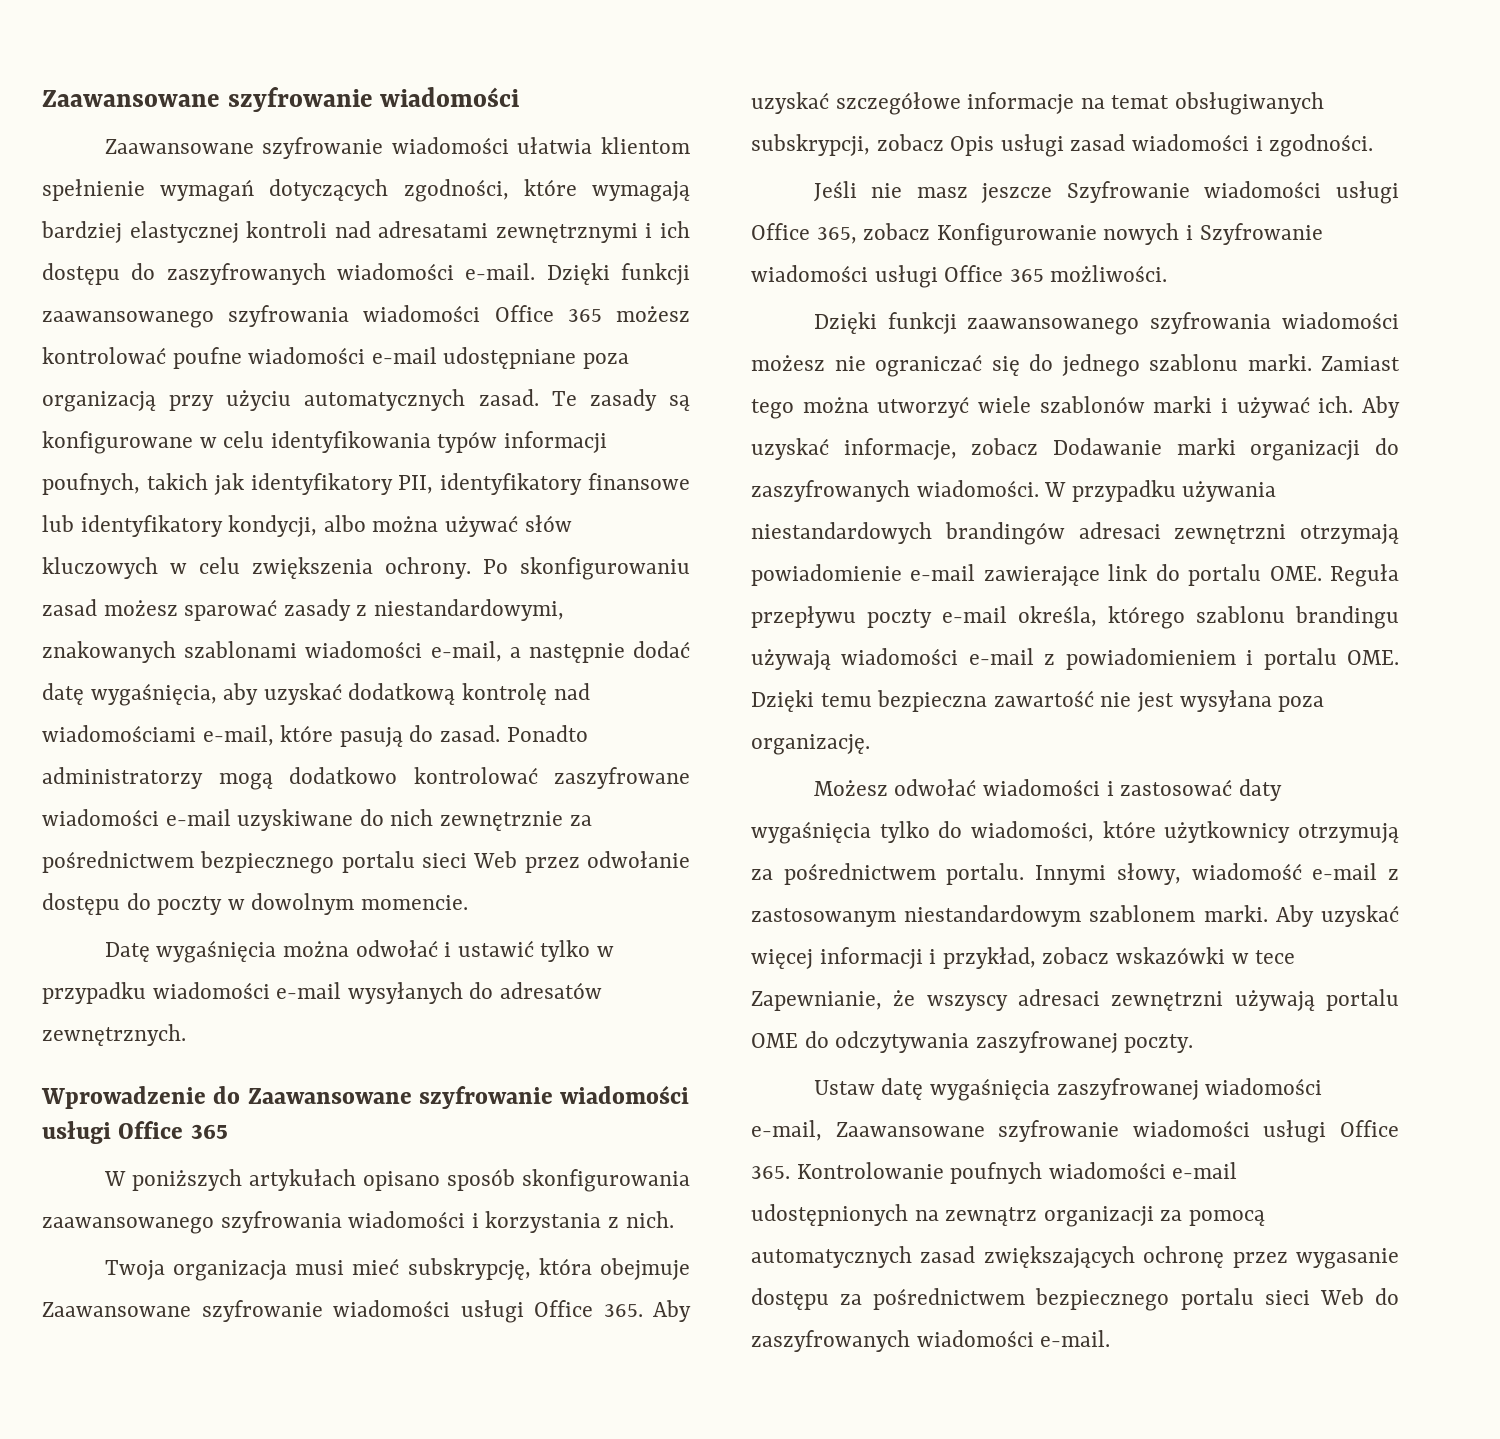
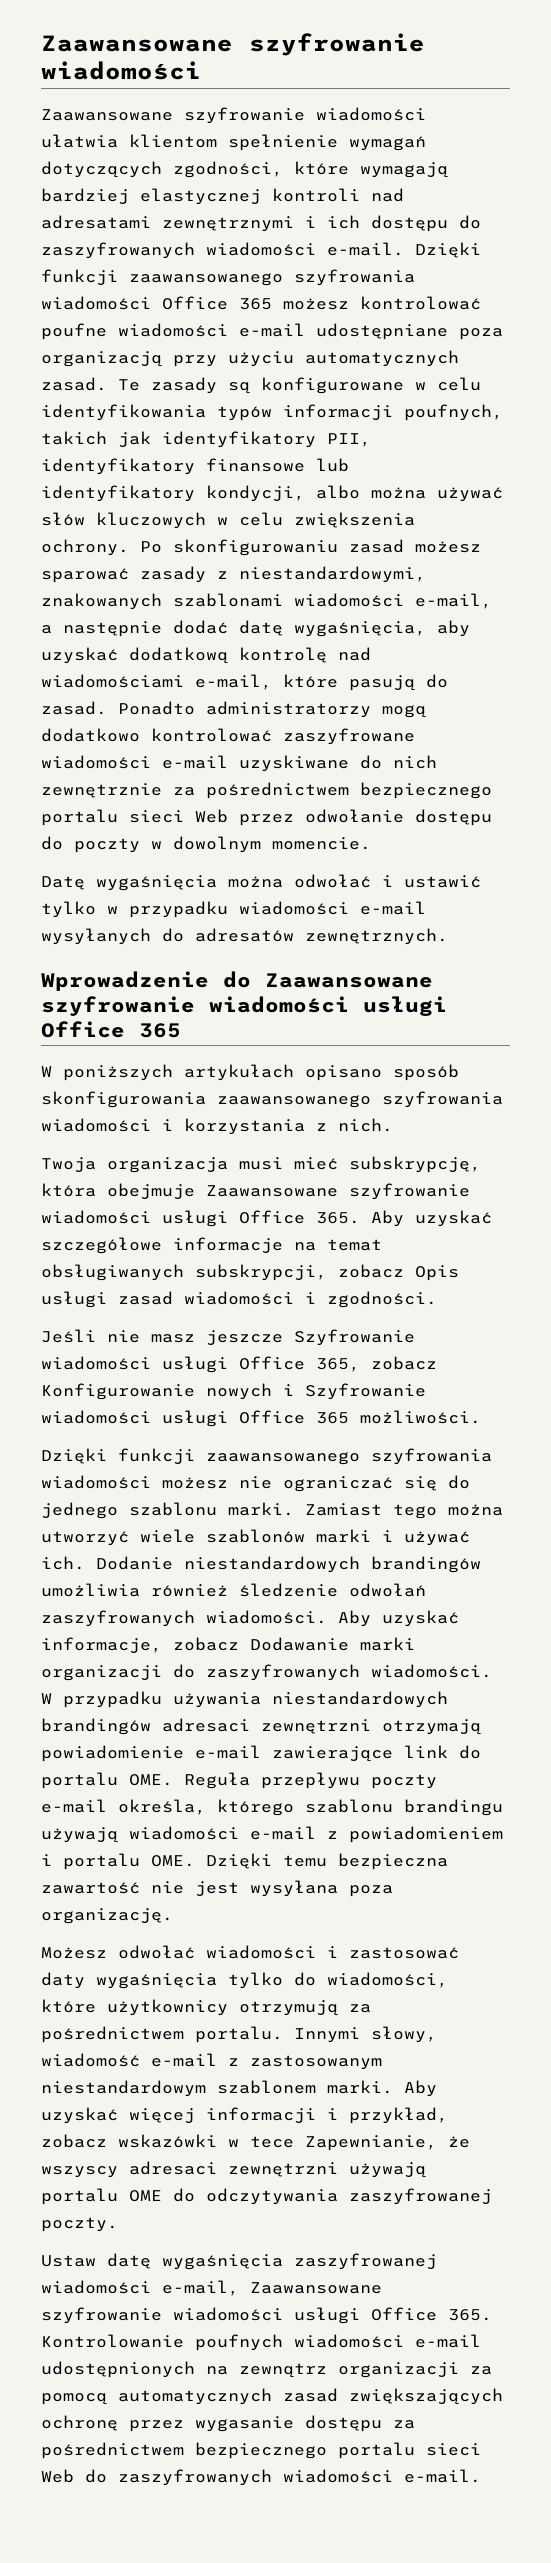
(1354, 404) none -> [96,1556,481,1573] [41,1583,426,1597] [41,1610,327,1627] Dodanie niestandardowych brandingów umożliwia również śledzenie odwołań zaszyfrowanych wiadomości.

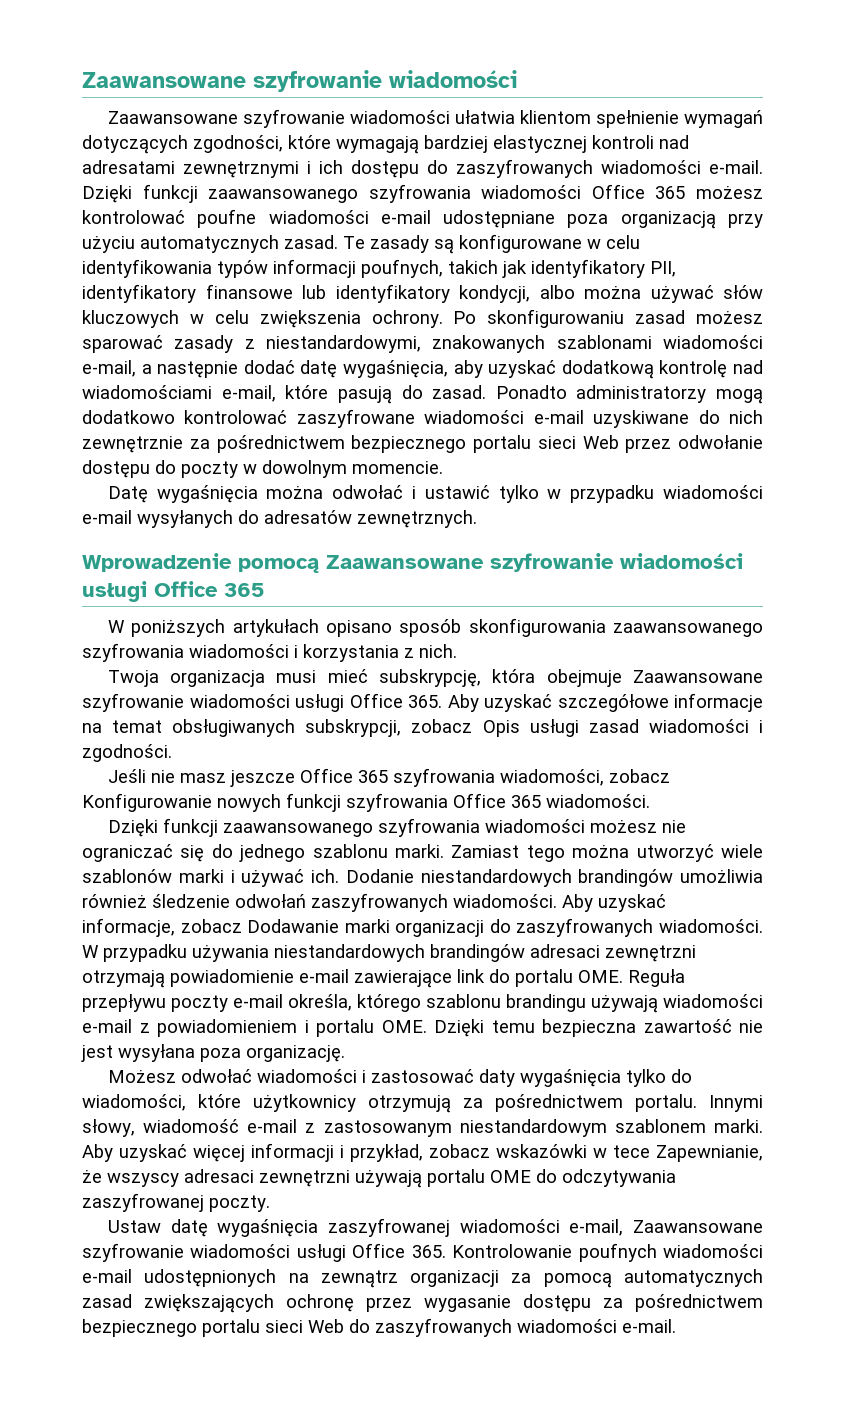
[223,971,251,988] do -> [238,558,319,573] pomocą
[294,1329,415,1346] [41,1356,437,1373] [41,1383,426,1400] [41,1410,481,1427] Szyfrowanie wiadomości usługi Office 365, zobacz Konfigurowanie nowych i Szyfrowanie wiadomości usługi Office 365 możliwości. -> [299,768,670,787] [82,793,650,812] Office 365 szyfrowania wiadomości, zobacz Konfigurowanie nowych funkcji szyfrowania Office 365 wiadomości.

